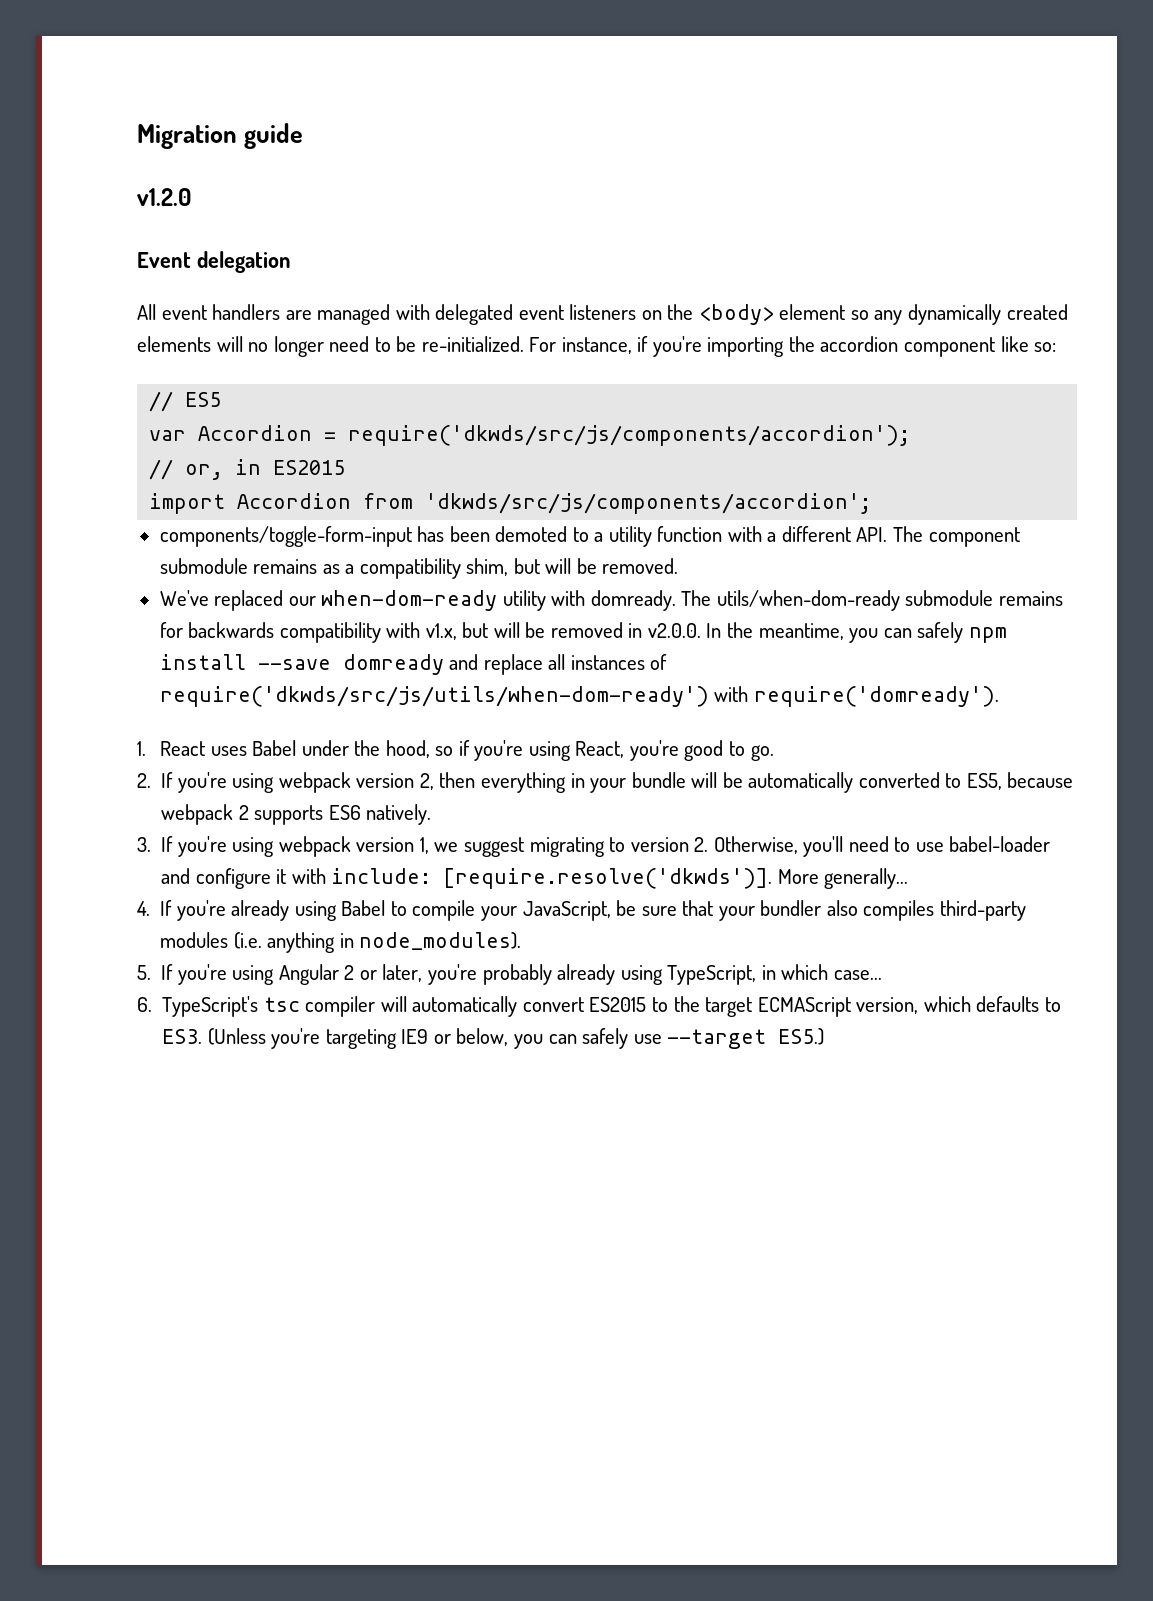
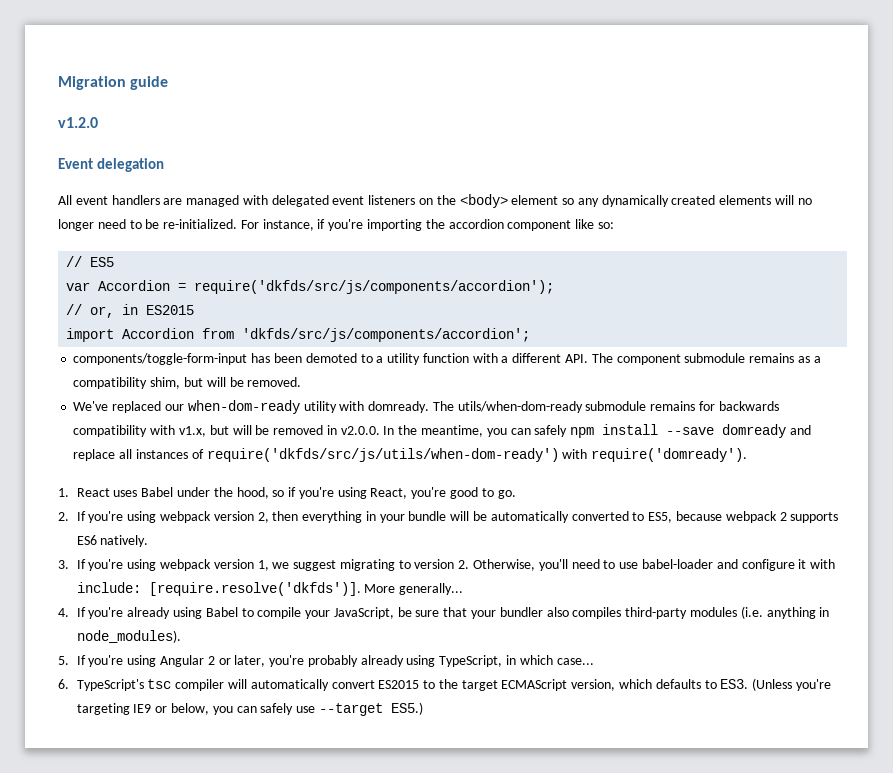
[348,425,911,446] require('dkwds/src/js/components/accordion'); -> [194,280,555,294] require('dkfds/src/js/components/accordion');
[425,493,872,514] 'dkwds/src/js/components/accordion'; -> [242,328,531,342] 'dkfds/src/js/components/accordion';
[159,686,709,707] require('dkwds/src/js/utils/when-dom-ready') -> [206,448,559,462] require('dkfds/src/js/utils/when-dom-ready')
[443,868,773,889] [require.resolve('dkwds')]. -> [148,582,361,596] [require.resolve('dkfds')].

